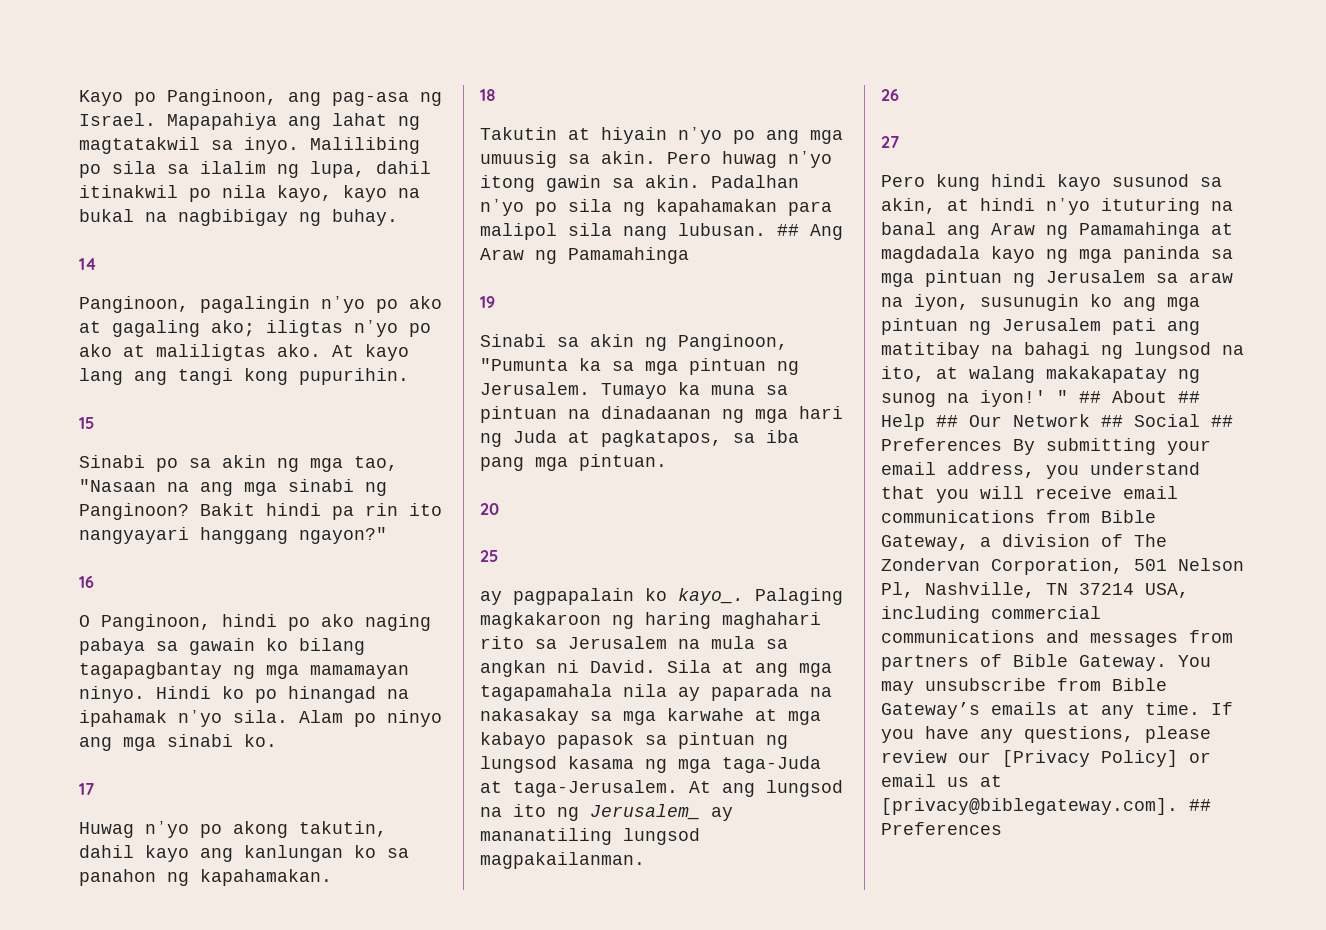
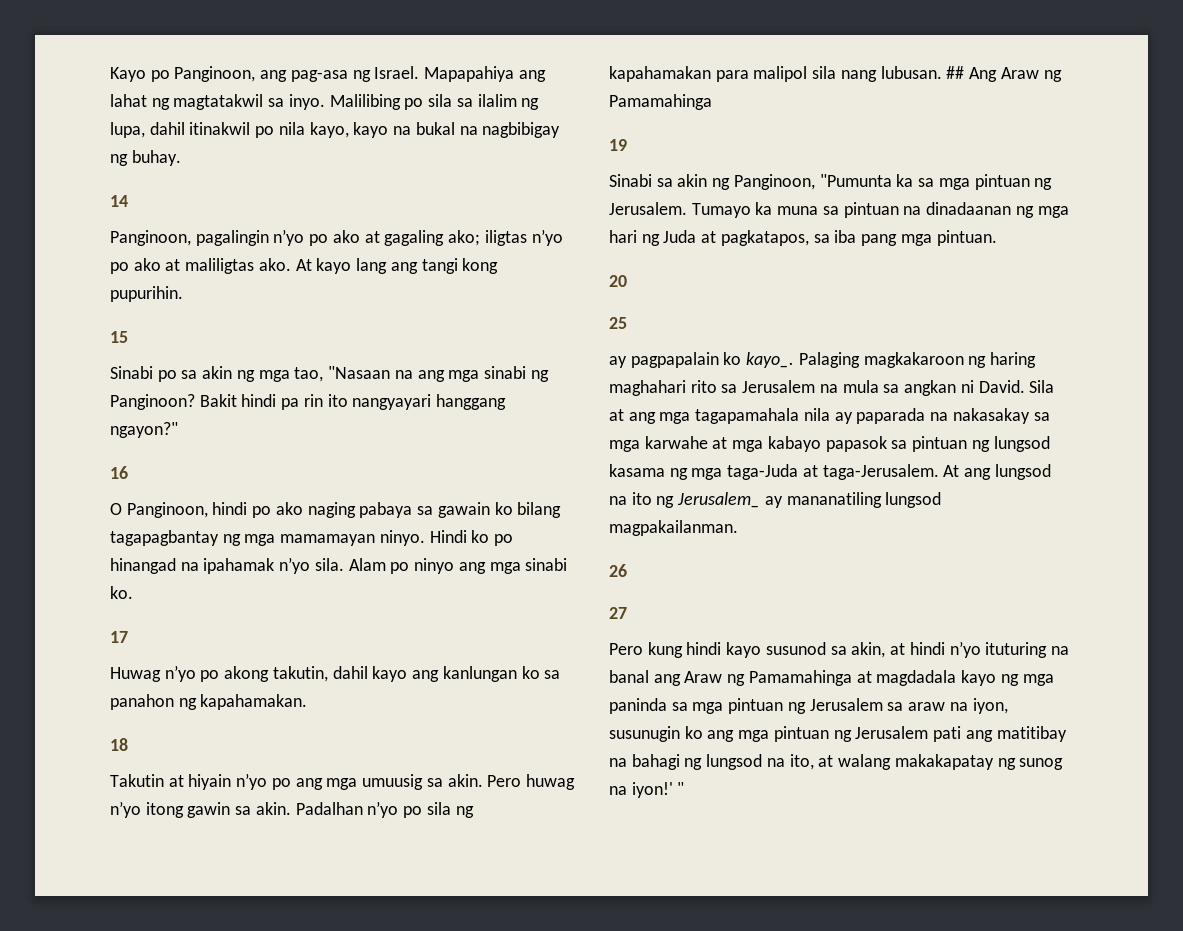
[1079,390,1200,403] [881,414,1233,431] [881,438,1211,455] [881,462,1200,479] [881,486,1178,503] [881,510,1156,523] [881,534,1167,551] [881,558,1244,575] [881,582,1189,598] [881,606,1101,623] [881,630,1233,647] [881,654,1211,671] [881,678,1167,695] [881,702,1233,719] [881,726,1211,743] [881,750,1211,767] [881,774,1002,787] [881,798,1211,815] [881,822,1002,835] ## About ## Help ## Our Network ## Social ## Preferences By submitting your email address, you understand that you will receive email communications from Bible Gateway, a division of The Zondervan Corporation, 501 Nelson Pl, Nashville, TN 37214 USA, including commercial communications and messages from partners of Bible Gateway. You may unsubscribe from Bible Gateway’s emails at any time. If you have any questions, please review our [Privacy Policy] or email us at [privacy@biblegateway.com]. ## Preferences -> (685, 788) none

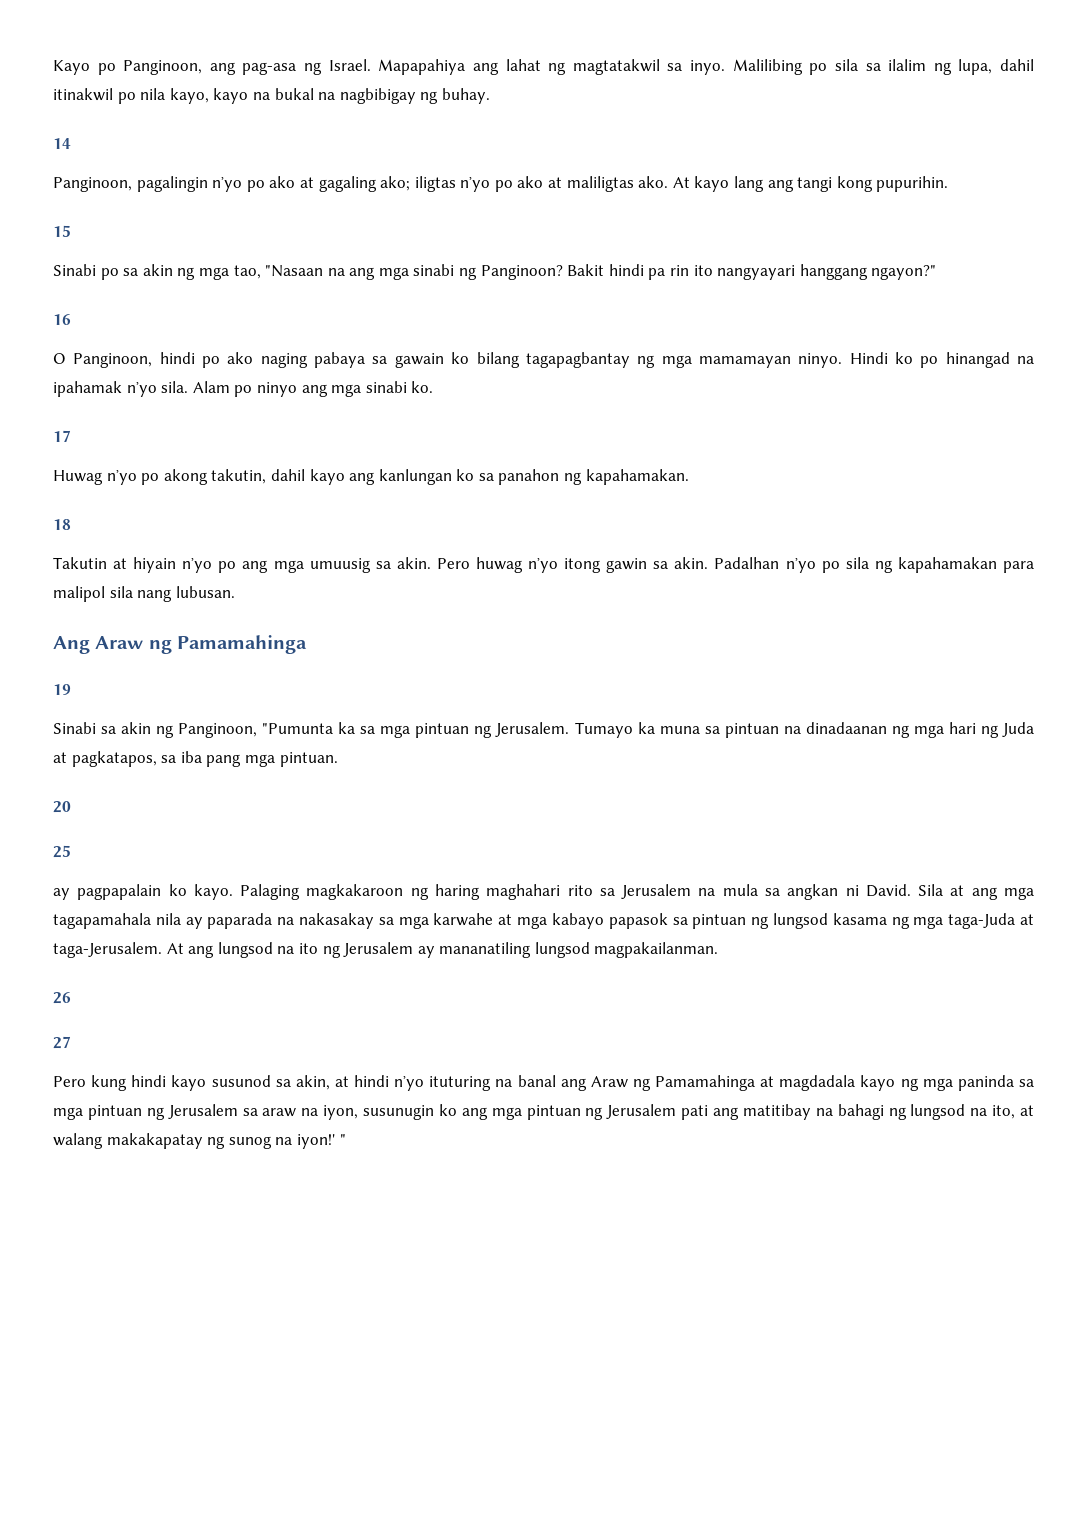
[946,66,965,79] ## -> (235, 592) //
[746,352,795,368] kayo_. -> [193,884,233,900] kayo.
[677,492,761,508] Jerusalem_ -> [343,942,414,957] Jerusalem

